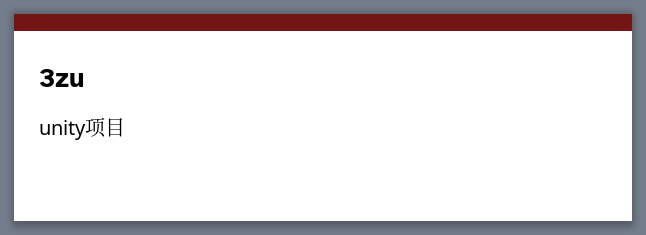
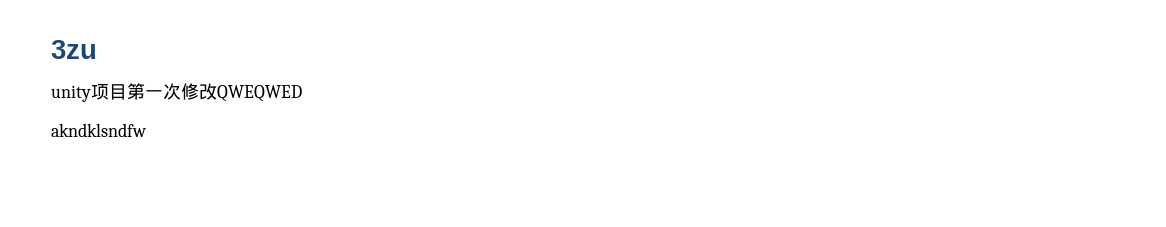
(125, 127) none -> [127,83,302,102] [51,123,147,137] 第一次修改QWEQWED // akndklsndfw

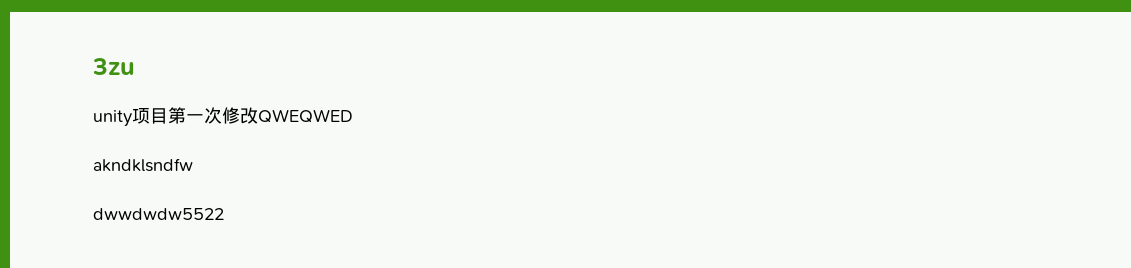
(147, 130) none -> [93,208,224,220] // dwwdwdw5522

